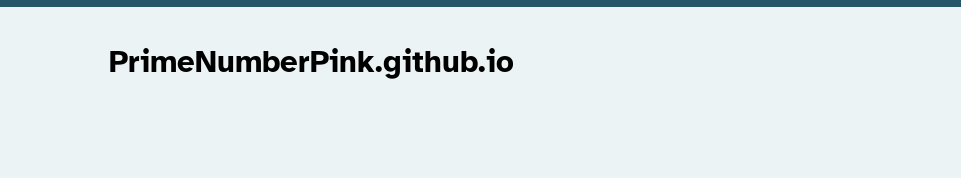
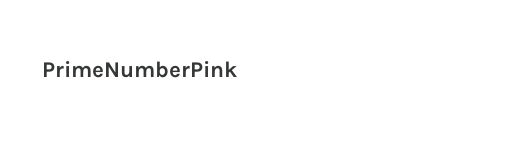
[109,48,514,79] PrimeNumberPink.github.io -> [42,61,237,78] PrimeNumberPink

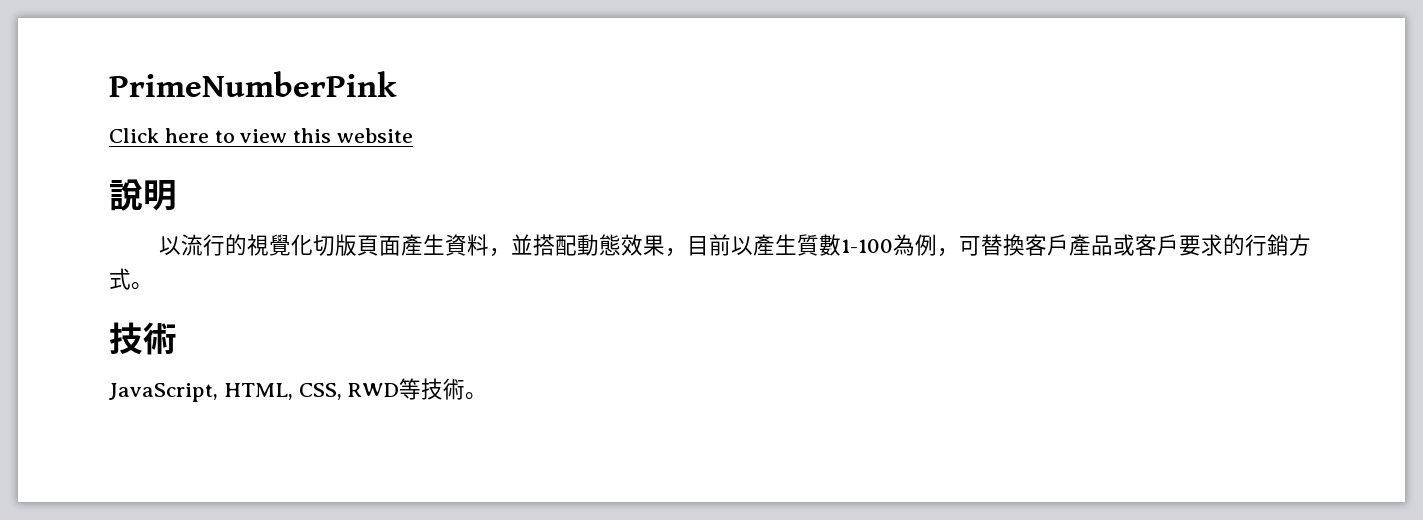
(237, 69) none -> [109,128,414,143] [109,179,177,211] [159,234,1312,257] [109,268,153,290] [109,322,177,355] [109,378,488,402] // Click here to view this website // 說明 // 以流行的視覺化切版頁面產生資料，並搭配動態效果，目前以產生質數1-100為例，可替換客戶產品或客戶要求的行銷方式。 // 技術 // JavaScript, HTML, CSS, RWD等技術。

